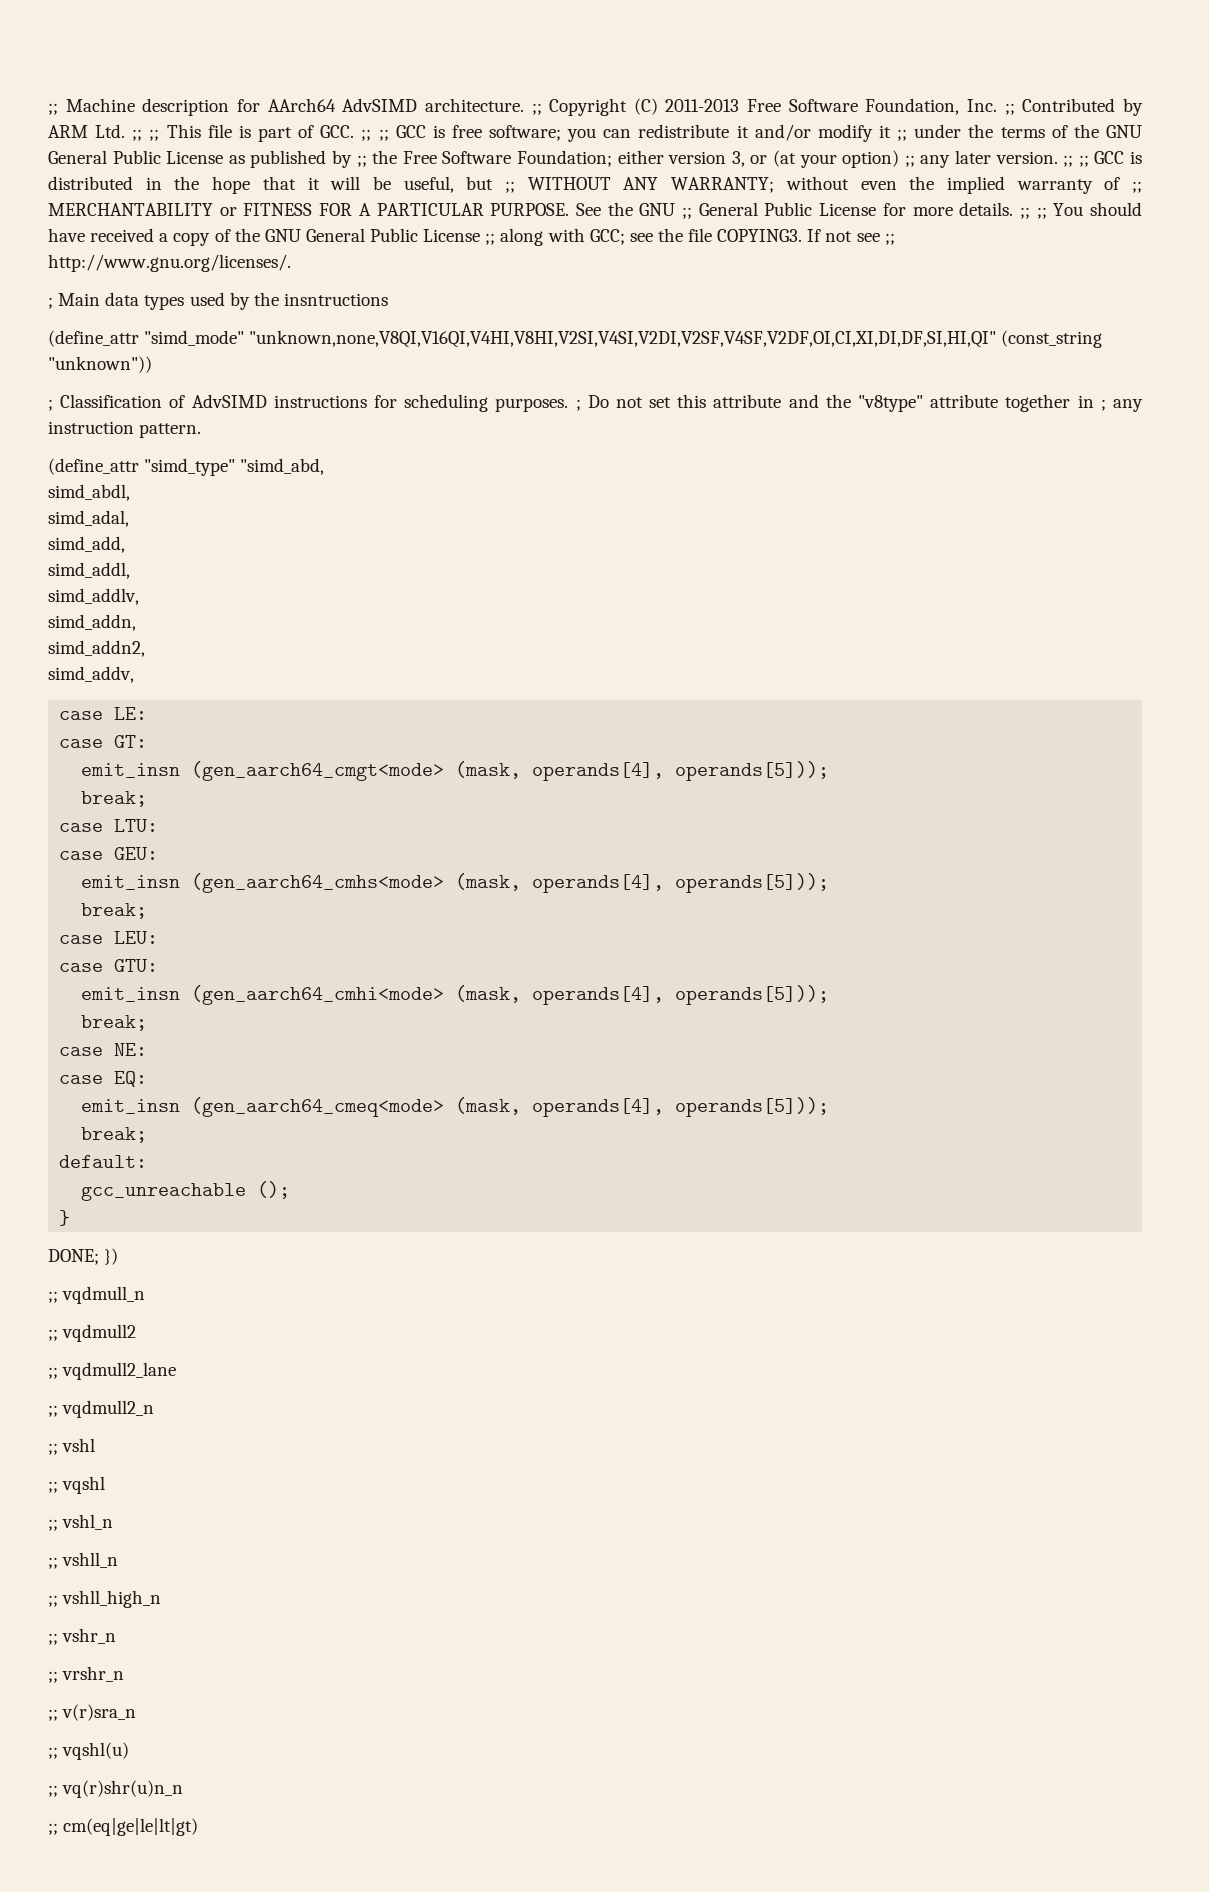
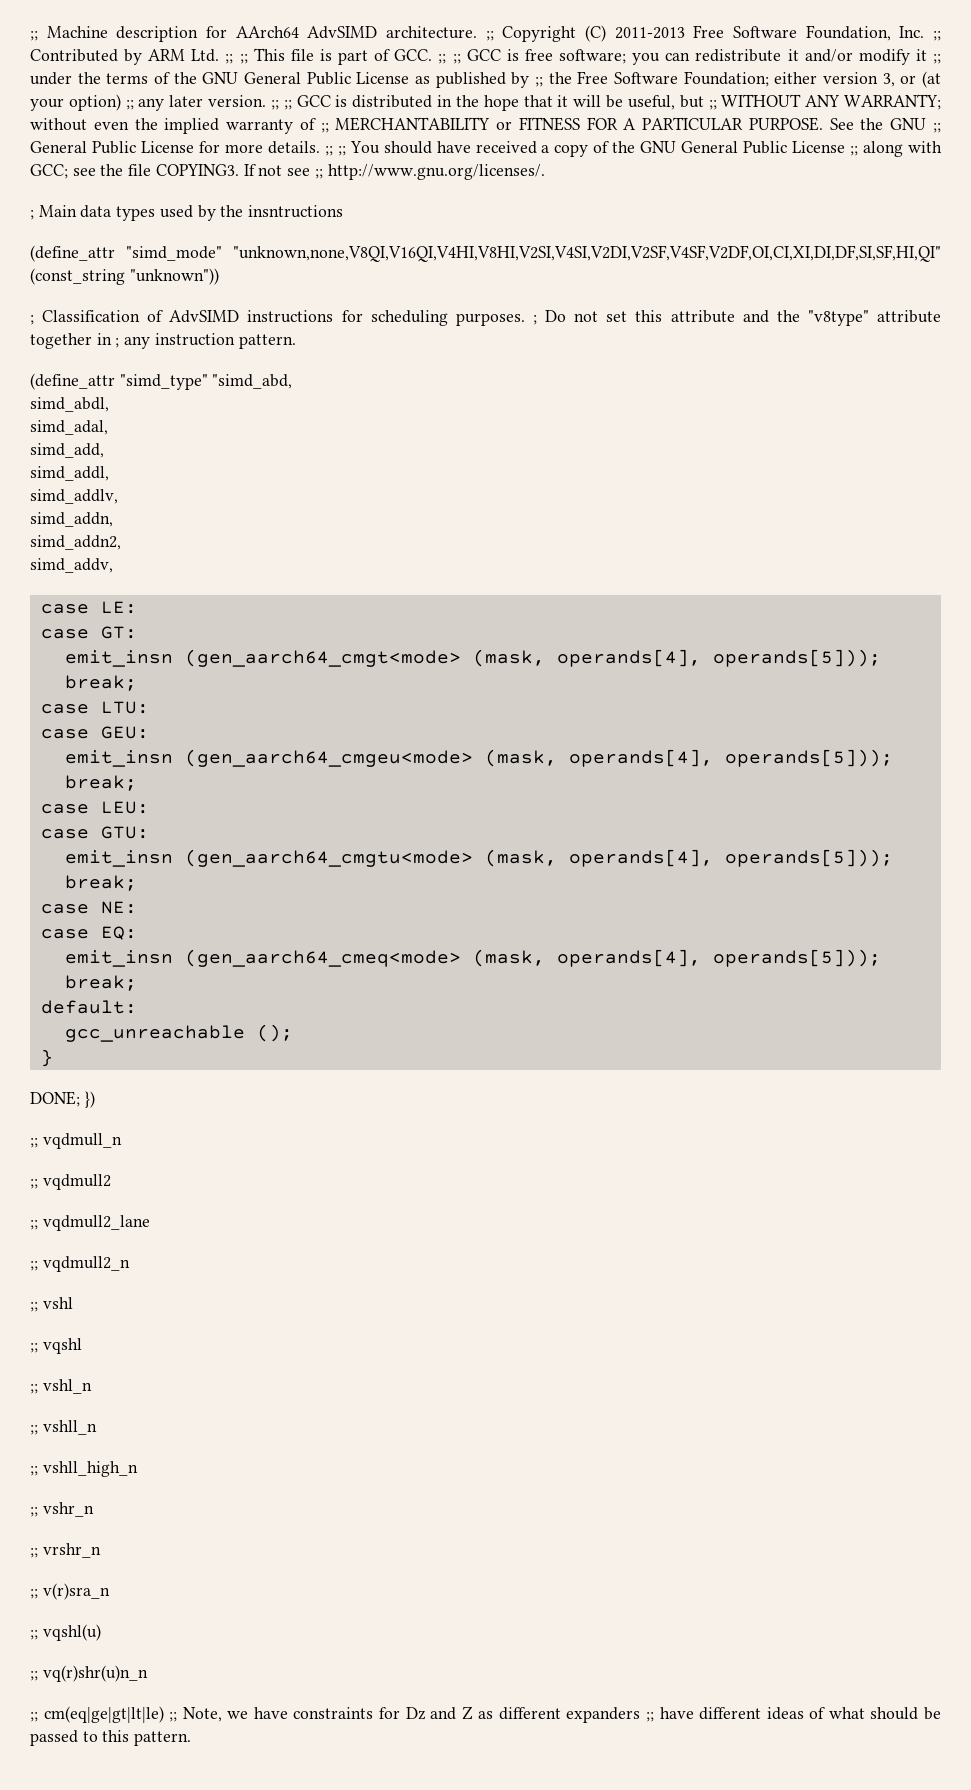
[249,330,997,348] "unknown,none,V8QI,V16QI,V4HI,V8HI,V2SI,V4SI,V2DI,V2SF,V4SF,V2DF,OI,CI,XI,DI,DF,SI,HI,QI" -> [232,245,941,262] "unknown,none,V8QI,V16QI,V4HI,V8HI,V2SI,V4SI,V2DI,V2SF,V4SF,V2DF,OI,CI,XI,DI,DF,SI,SF,HI,QI"
[191,873,445,893] (gen_aarch64_cmhs<mode> -> [184,749,473,767] (gen_aarch64_cmgeu<mode>
[191,985,445,1005] (gen_aarch64_cmhi<mode> -> [184,849,473,867] (gen_aarch64_cmgtu<mode>
[63,1818,199,1836] cm(eq|ge|le|lt|gt) -> [43,1706,941,1723] [30,1730,192,1746] cm(eq|ge|gt|lt|le) ;; Note, we have constraints for Dz and Z as different expanders ;; have different ideas of what should be passed to this pattern.

